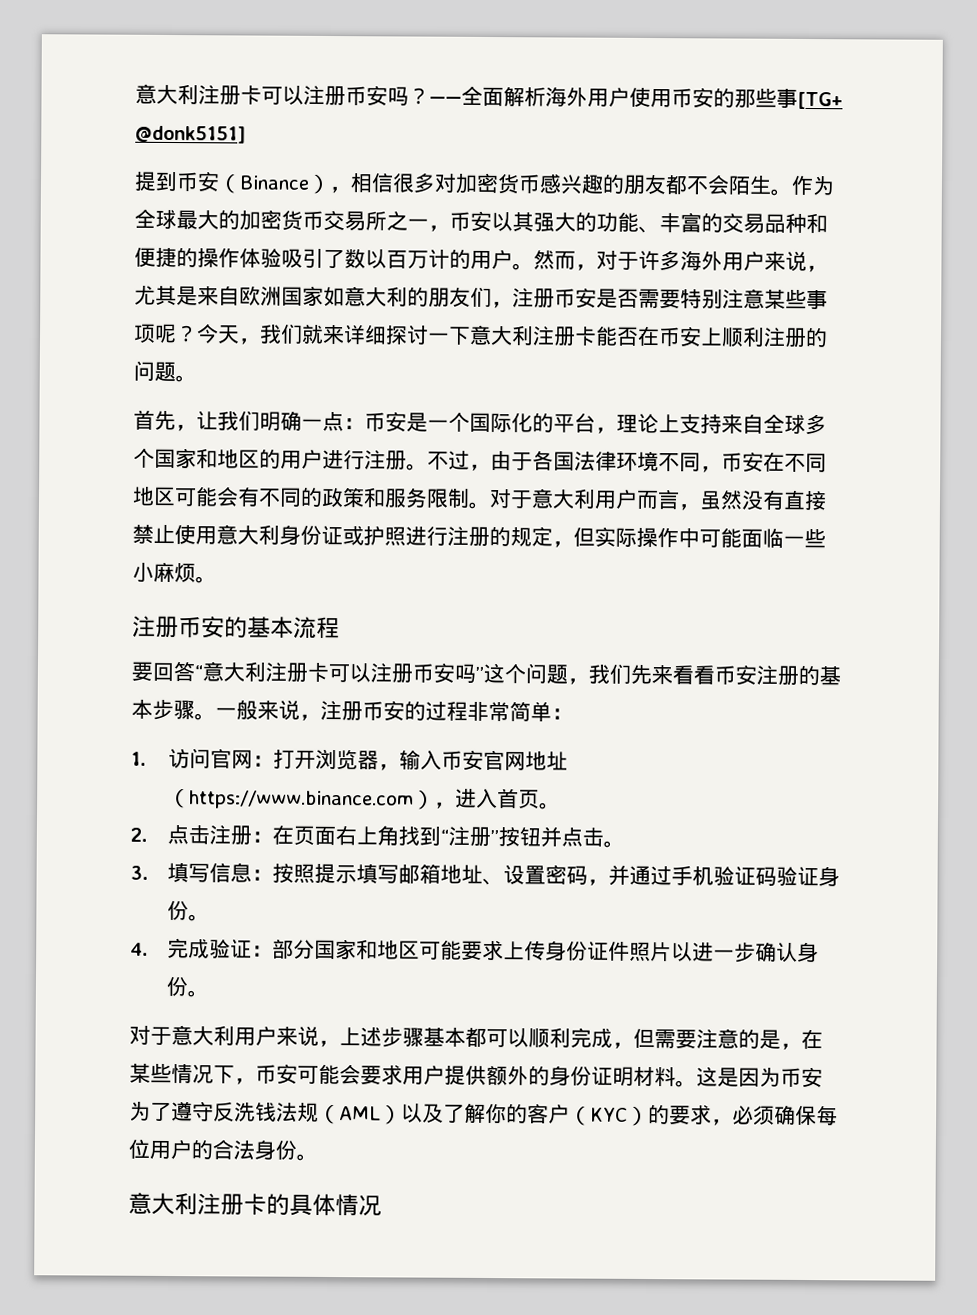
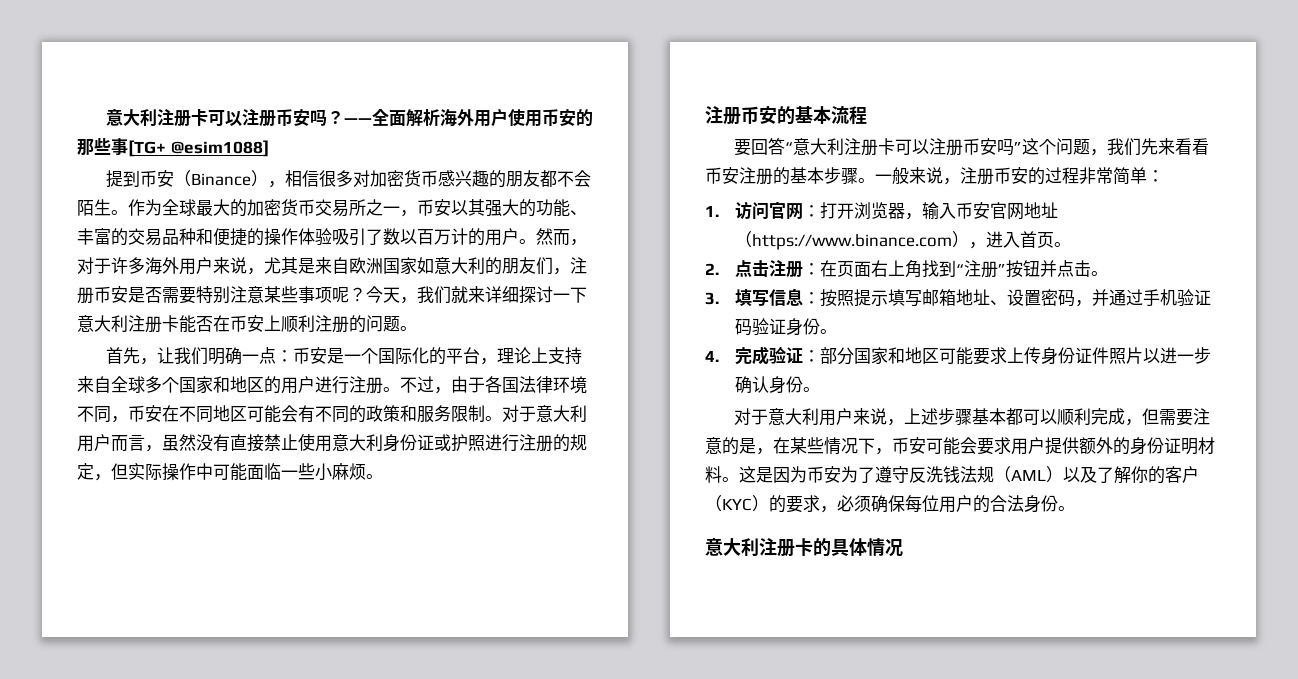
[135,125,246,144] @donk5151] -> [170,140,269,157] @esim1088]

